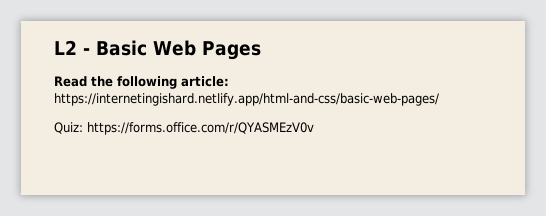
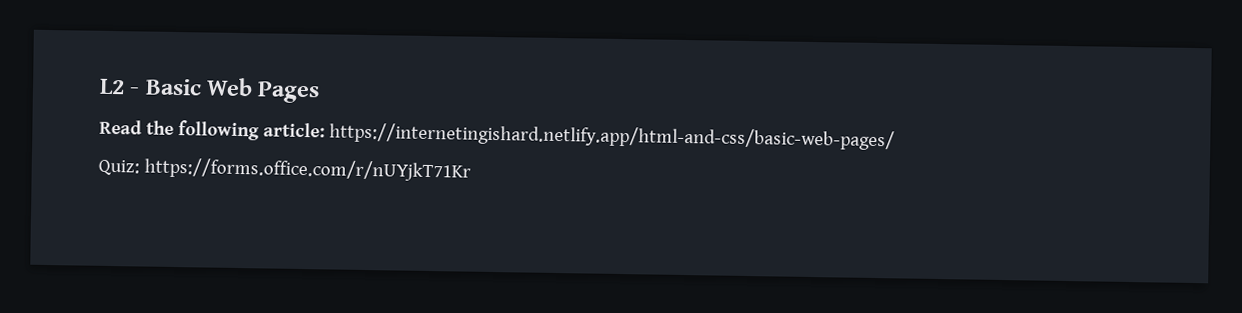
[87,122,314,135] https://forms.office.com/r/QYASMEzV0v -> [143,157,471,182] https://forms.office.com/r/nUYjkT71Kr

